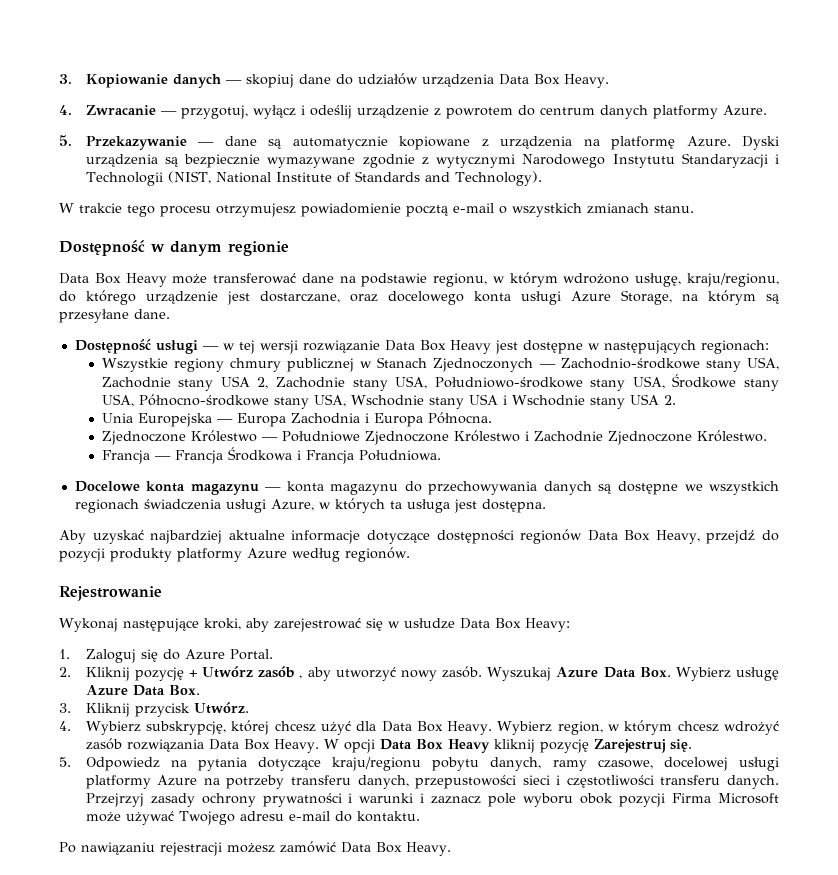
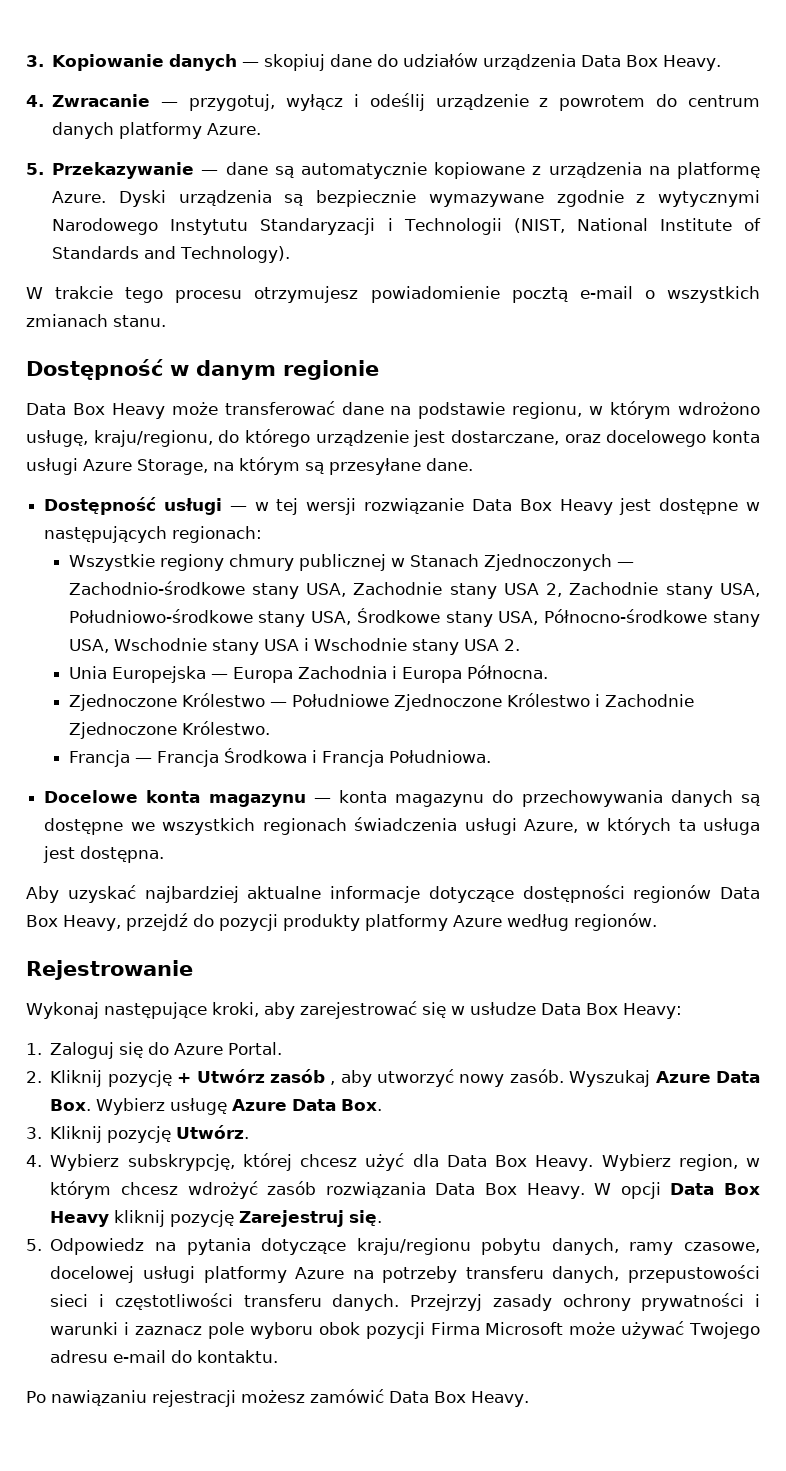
[134,703,190,717] przycisk -> [107,1126,172,1143] pozycję

